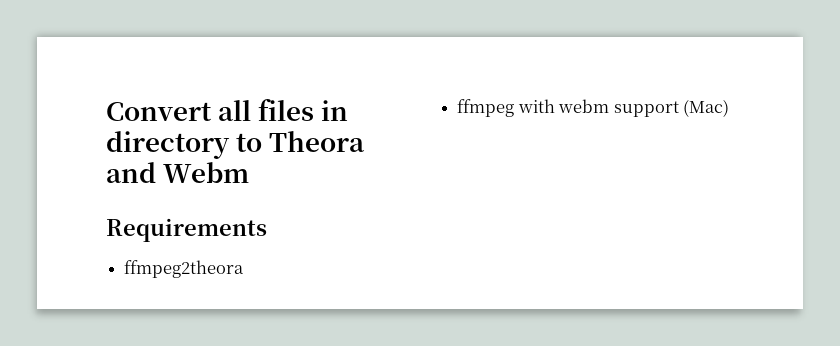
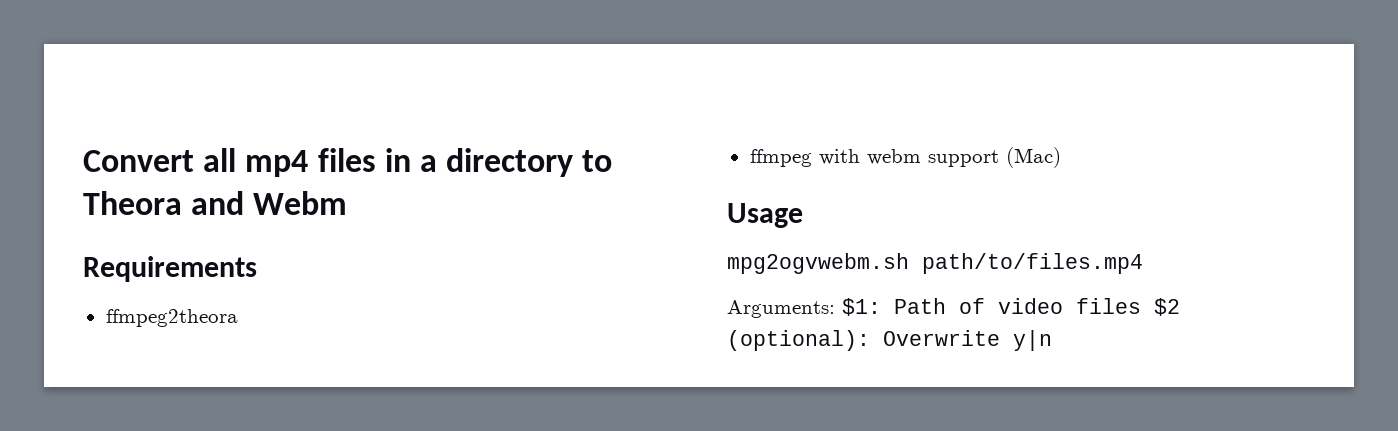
(252, 110) none -> [245,150,309,177] mp4
(349, 110) none -> [419,155,437,172] a
(729, 108) none -> [727,203,803,228] [727,253,1143,274] [727,298,1180,318] [727,330,1052,351] // Usage // mpg2ogvwebm.sh path/to/files.mp4 // Arguments: $1: Path of video files $2 (optional): Overwrite y|n

